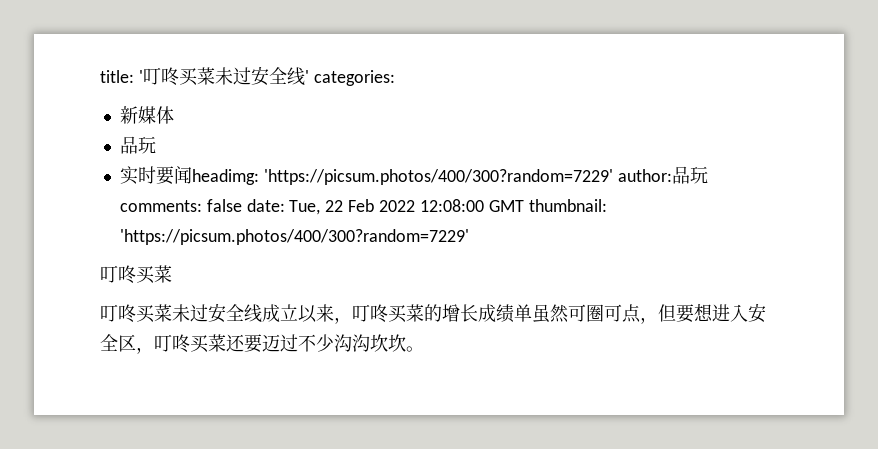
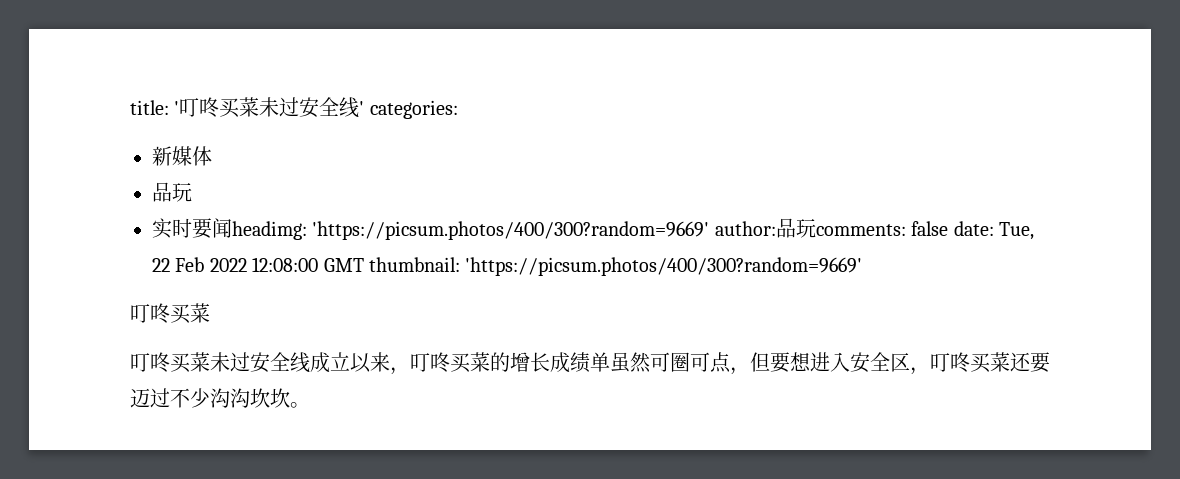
[263,169,613,185] 'https://picsum.photos/400/300?random=7229' -> [312,221,710,240] 'https://picsum.photos/400/300?random=9669'
[119,229,469,245] 'https://picsum.photos/400/300?random=7229' -> [465,257,863,276] 'https://picsum.photos/400/300?random=9669'

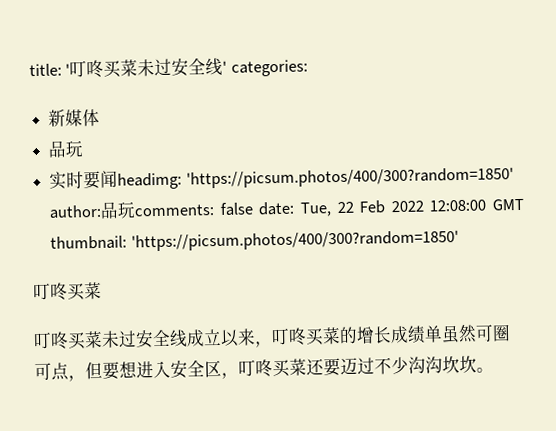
[312,221,710,240] 'https://picsum.photos/400/300?random=9669' -> [185,167,514,189] 'https://picsum.photos/400/300?random=1850'
[465,257,863,276] 'https://picsum.photos/400/300?random=9669' -> [130,230,459,252] 'https://picsum.photos/400/300?random=1850'

